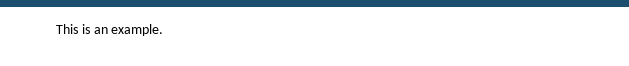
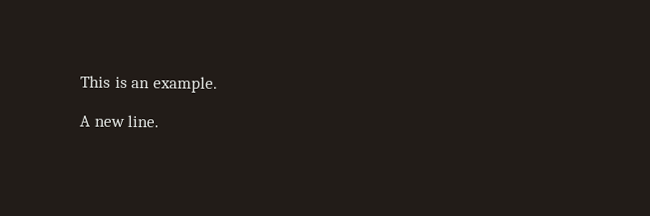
(164, 30) none -> [79,115,160,128] // A new line.

